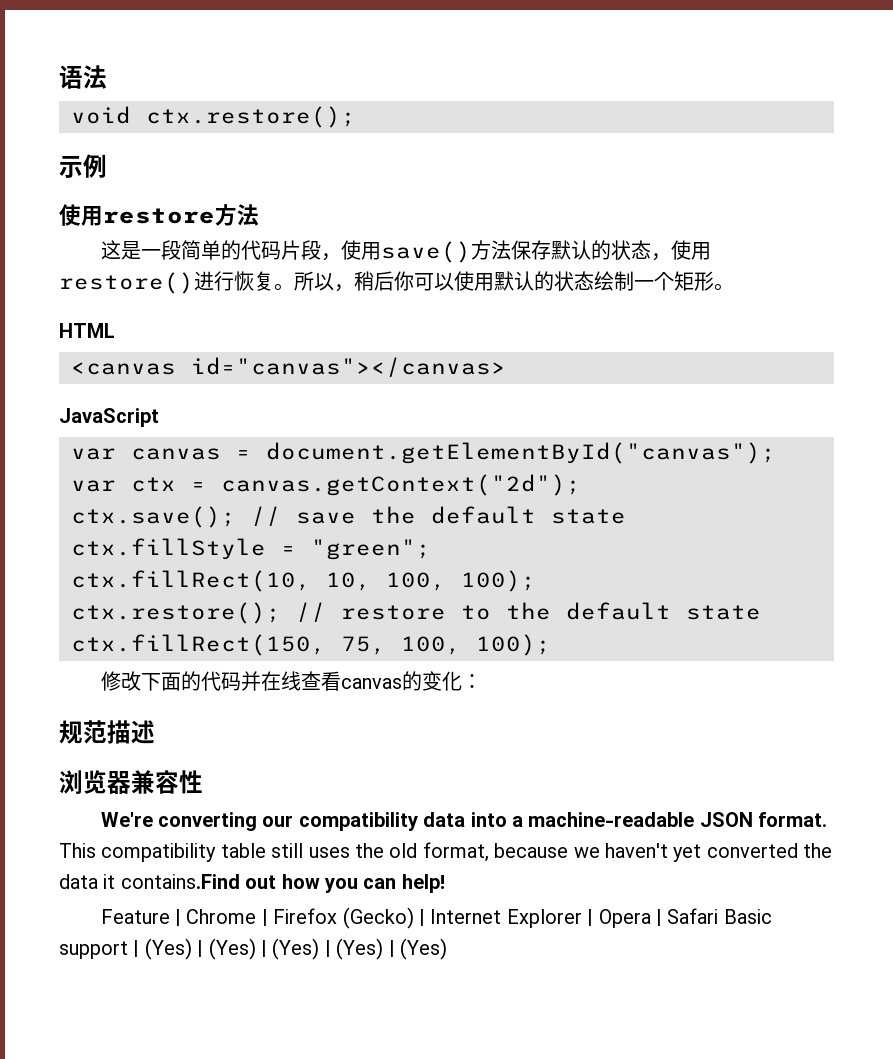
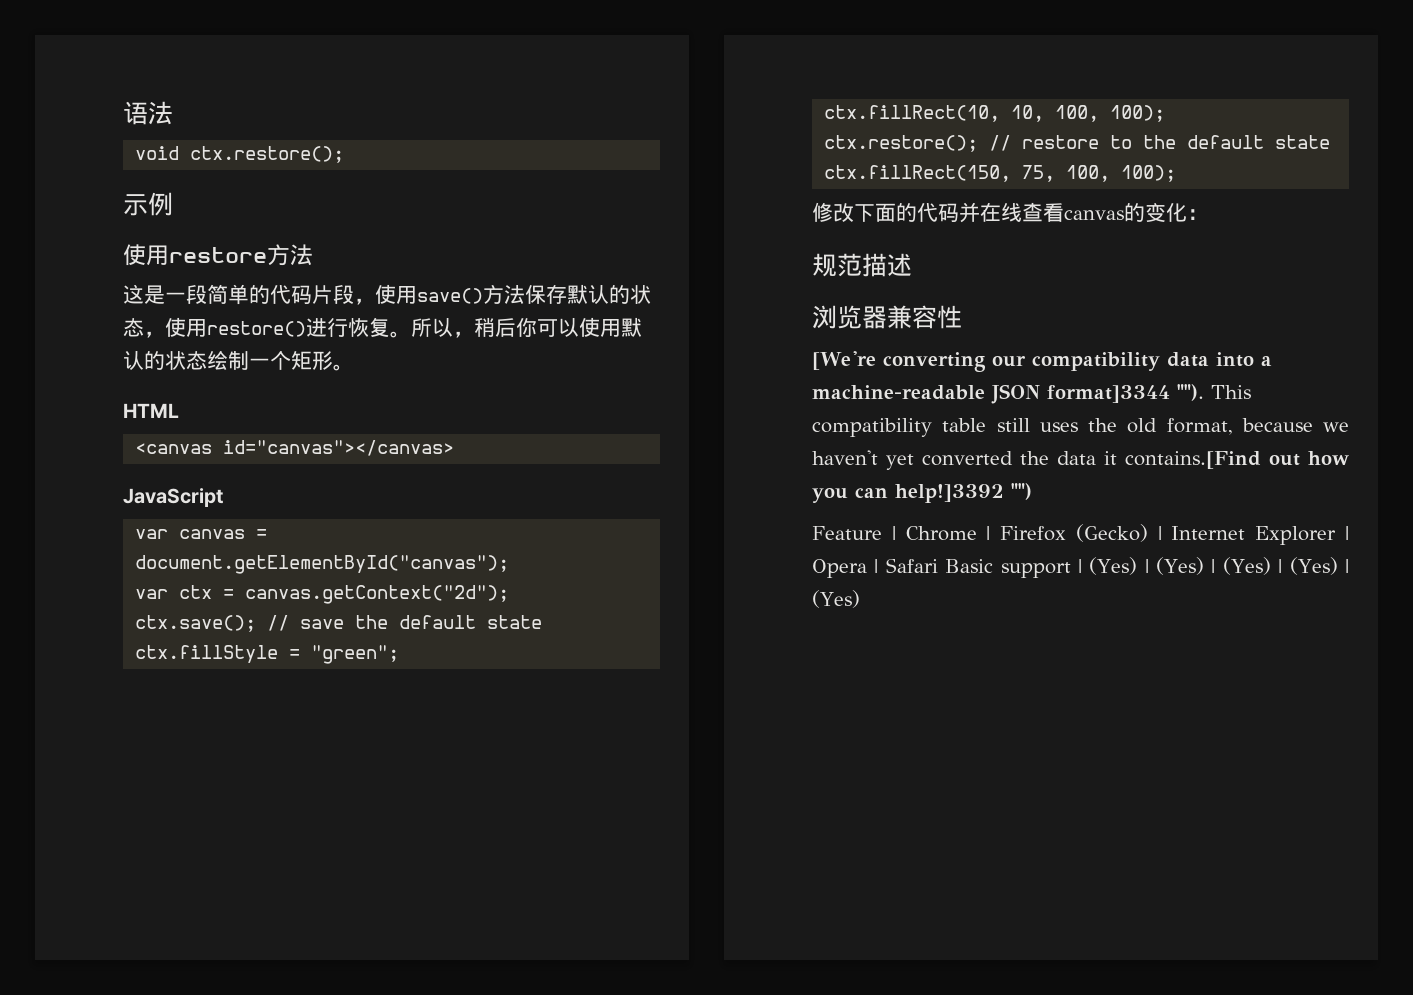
[100,812,153,827] We're -> [812,351,876,370] [We're
[758,812,828,827] format. -> [1047,384,1204,403] format]3344 "").
[120,874,240,889] contains.Find -> [1125,451,1261,469] contains.[Find
[401,874,445,893] help! -> [895,483,1032,503] help!]3392 "")

